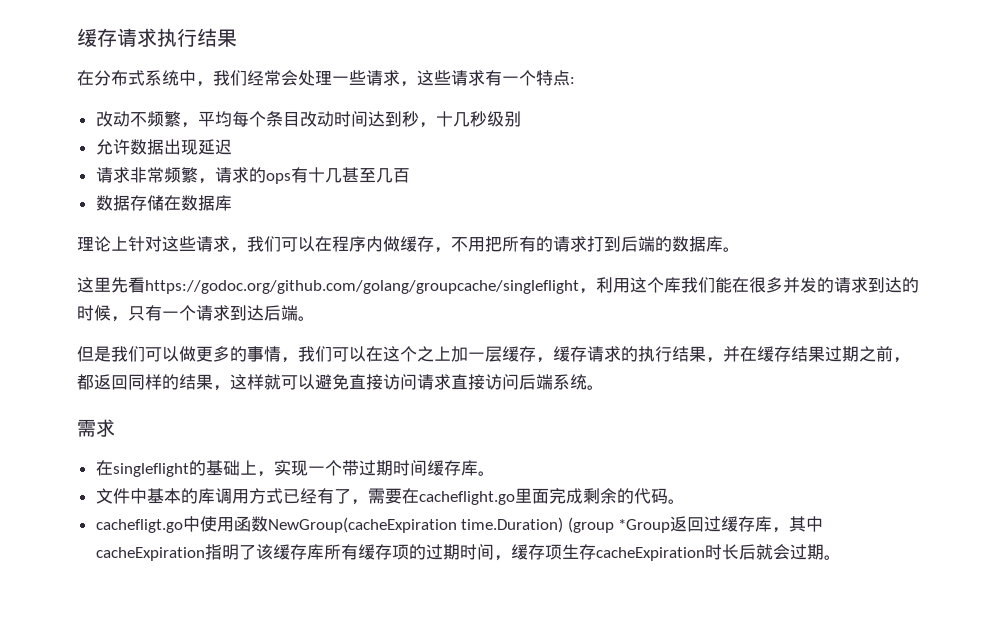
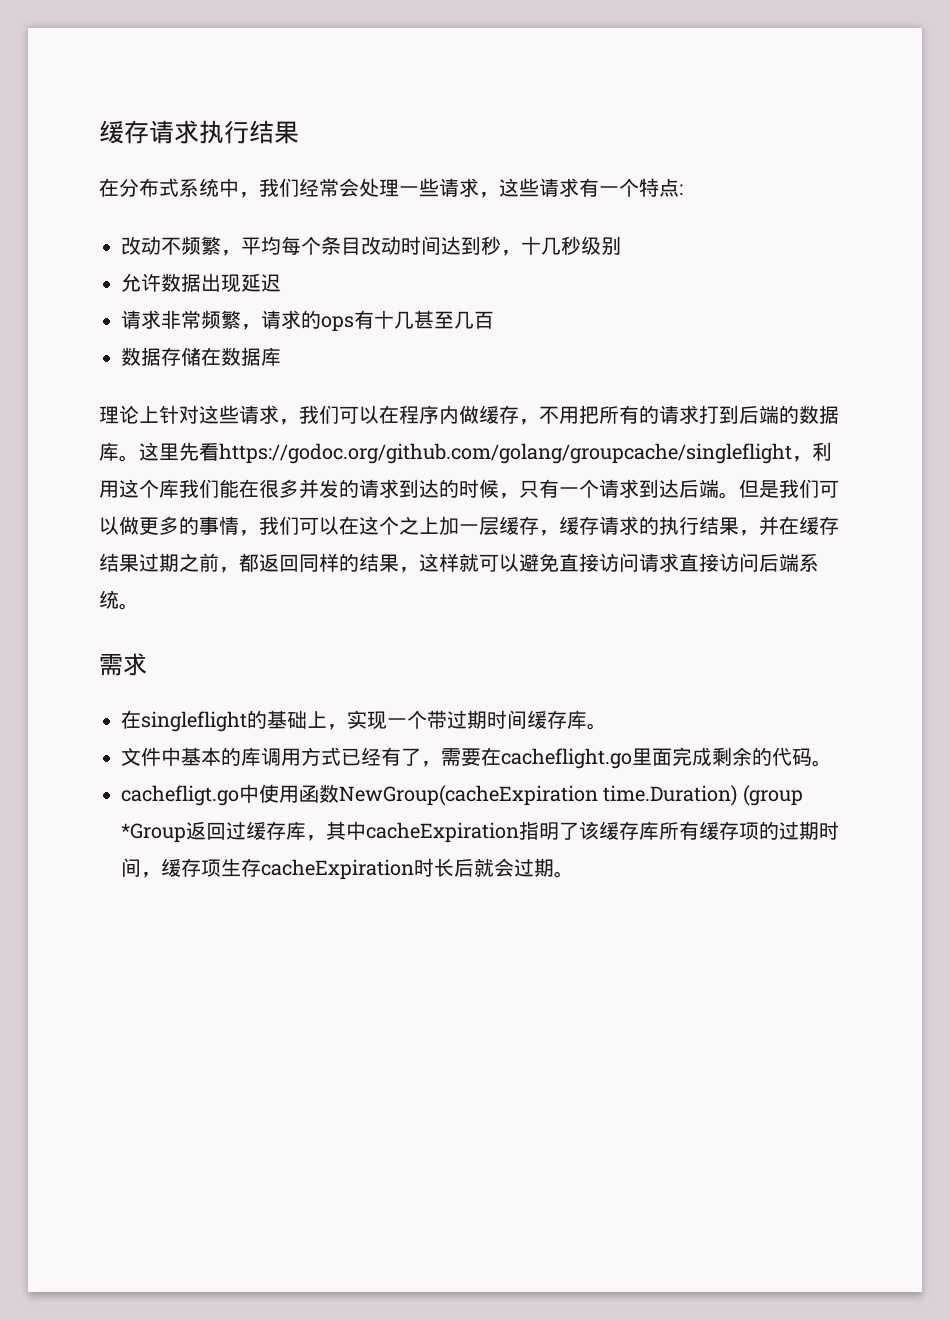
(740, 249) // -> (139, 458) none
(315, 318) // -> (739, 495) none

